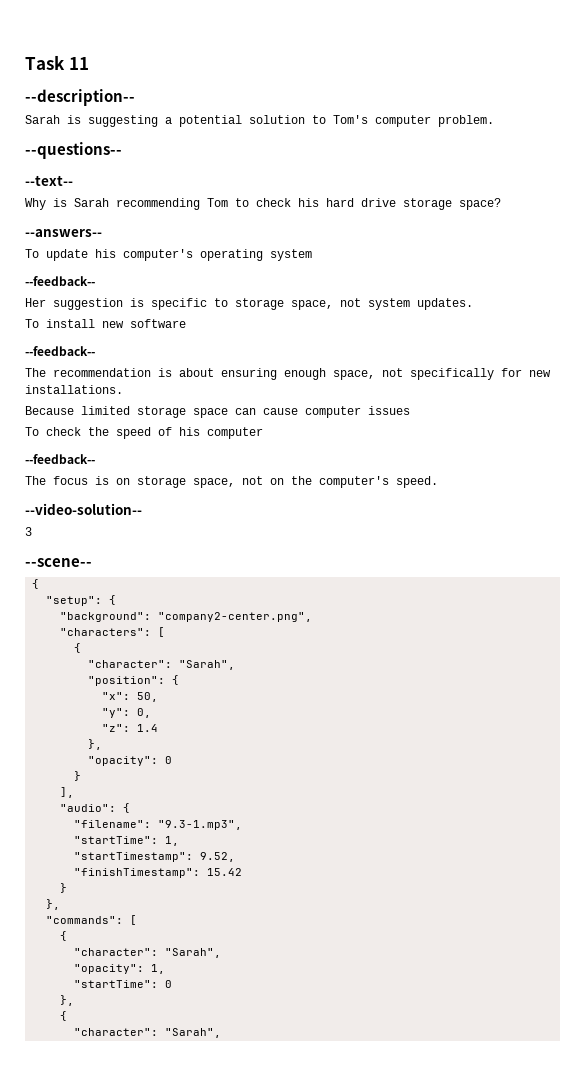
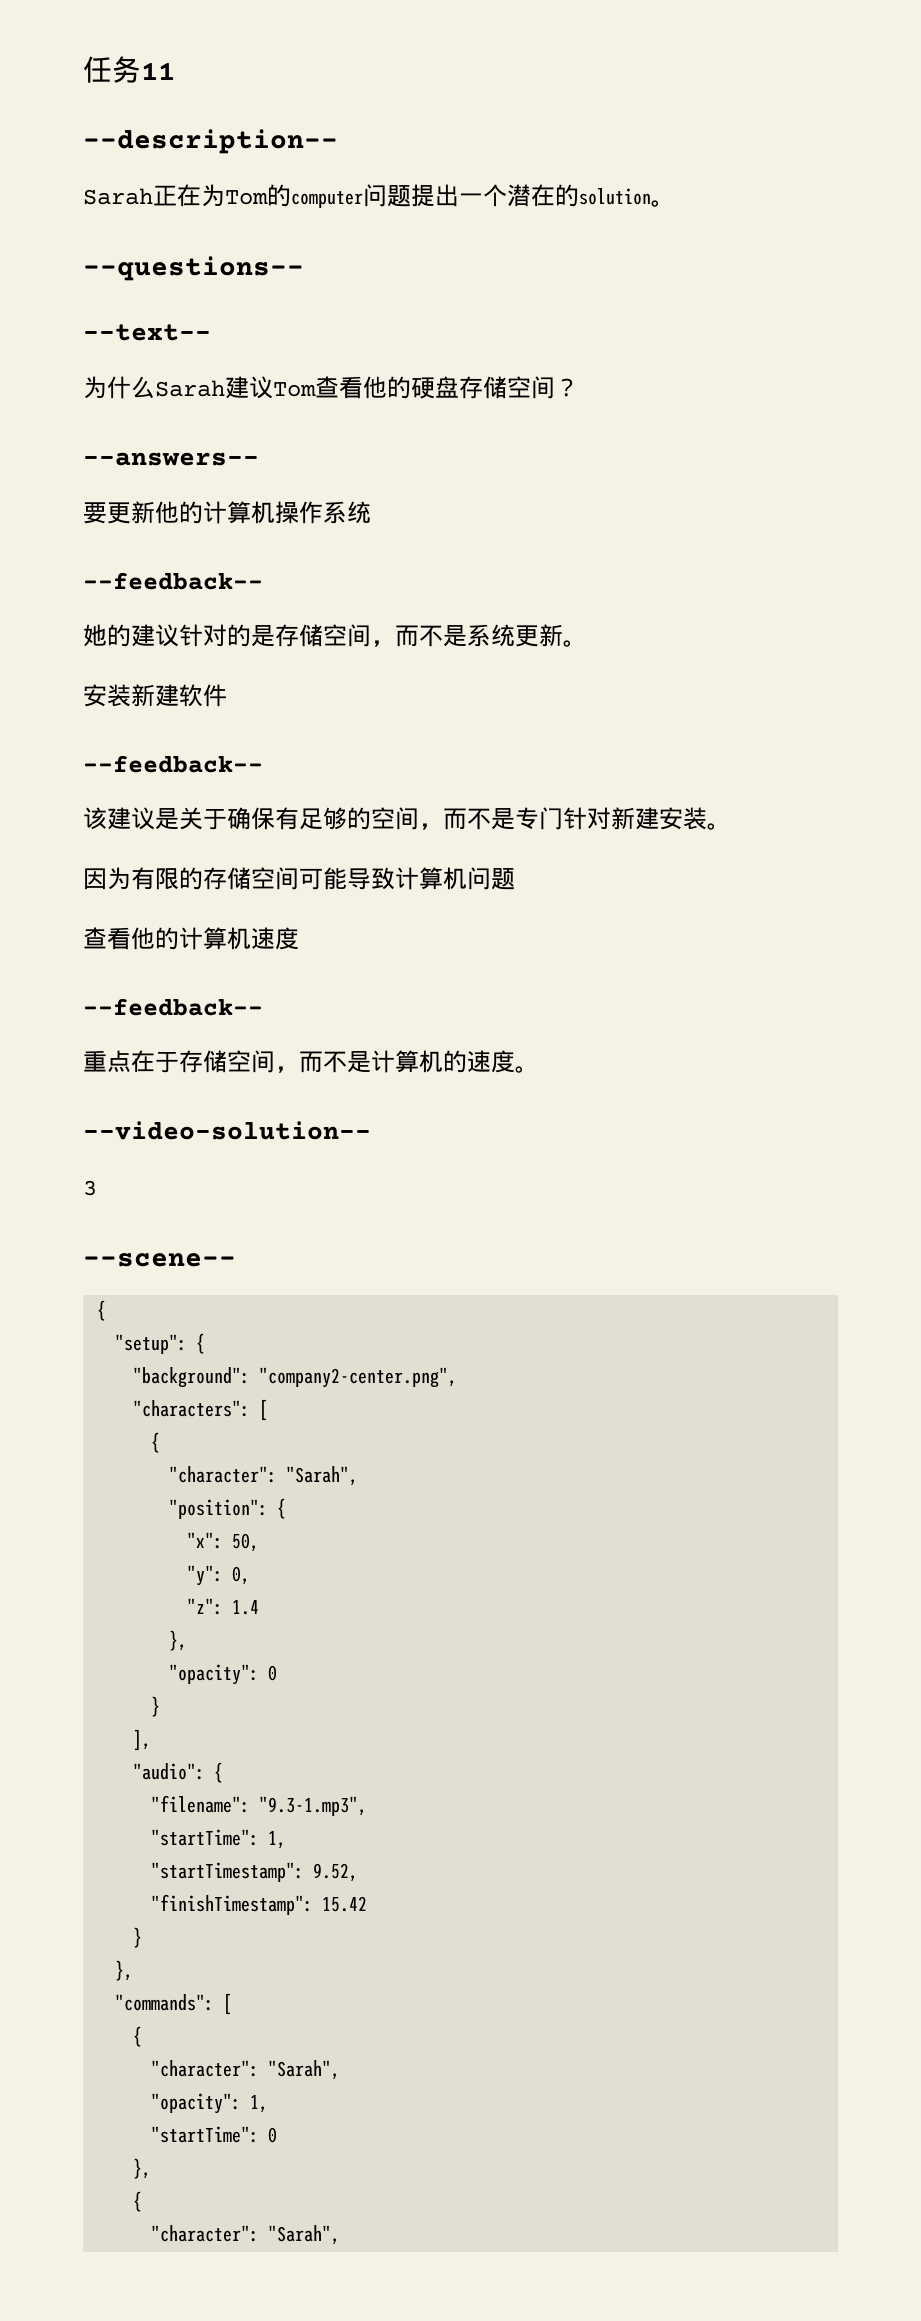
[25,55,65,70] Task -> [83,56,141,83] 任务
[67,115,494,127] [25,142,122,159] [25,175,73,186] [25,198,501,210] [25,229,102,237] [25,249,312,261] [25,276,95,286] [25,298,473,310] [25,319,186,328] [25,346,95,356] [25,368,551,380] [25,385,123,394] [25,406,410,418] [25,427,263,439] [25,454,95,464] [25,476,438,488] is suggesting a potential solution to Tom's computer problem. // --questions-- // --text-- // Why is Sarah recommending Tom to check his hard drive storage space? // --answers-- // To update his computer's operating system // --feedback-- // Her suggestion is specific to storage space, not system updates. // To install new software // --feedback-- // The recommendation is about ensuring enough space, not specifically for new installations. // Because limited storage space can cause computer issues // To check the speed of his computer // --feedback-- // The focus is on storage space, not on the computer's speed. -> [153,184,675,208] [83,256,304,281] [83,324,211,341] [83,376,579,399] [83,452,259,466] [83,501,371,524] [83,572,263,590] [83,624,587,647] [83,684,227,707] [83,755,263,773] [83,807,731,830] [83,867,515,890] [83,927,299,950] [83,998,263,1016] [83,1050,539,1073] 正在为Tom的computer问题提出一个潜在的solution。 // --questions-- // --text-- // 为什么Sarah建议Tom查看他的硬盘存储空间？ // --answers-- // 要更新他的计算机操作系统 // --feedback-- // 她的建议针对的是存储空间，而不是系统更新。 // 安装新建软件 // --feedback-- // 该建议是关于确保有足够的空间，而不是专门针对新建安装。 // 因为有限的存储空间可能导致计算机问题 // 查看他的计算机速度 // --feedback-- // 重点在于存储空间，而不是计算机的速度。

